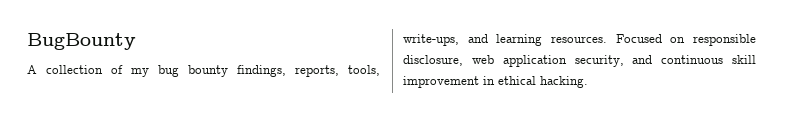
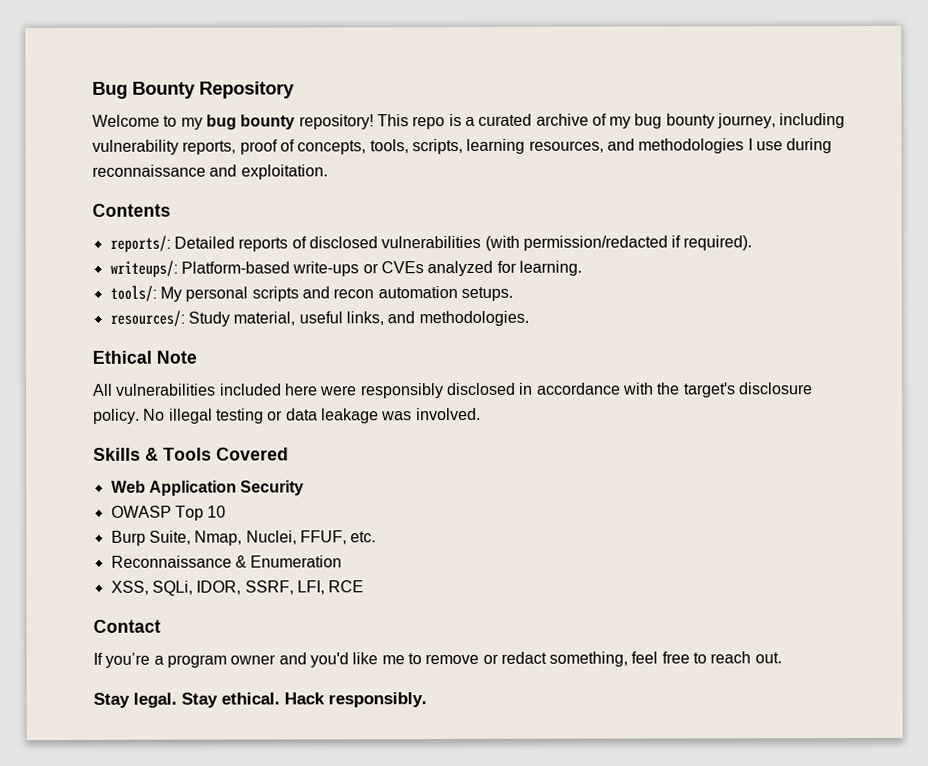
[27,33,136,50] [27,65,380,77] [403,34,756,46] [403,55,756,67] [403,76,588,88] BugBounty // A collection of my bug bounty findings, reports, tools, write-ups, and learning resources. Focused on responsible disclosure, web application security, and continuous skill improvement in ethical hacking. -> [92,81,295,99] [92,113,846,130] [92,138,833,155] [92,164,328,180] [92,203,171,217] [109,235,753,253] [109,260,582,278] [109,285,513,302] [109,310,529,327] [92,350,197,364] [93,382,813,399] [93,407,481,424] [93,447,289,461] [110,480,305,496] [110,505,227,521] [110,530,377,546] [110,555,343,568] [110,580,365,596] [93,619,161,633] [93,651,782,668] [93,692,427,708] Bug Bounty Repository // Welcome to my bug bounty repository! This repo is a curated archive of my bug bounty journey, including vulnerability reports, proof of concepts, tools, scripts, learning resources, and methodologies I use during reconnaissance and exploitation. // Contents // reports/: Detailed reports of disclosed vulnerabilities (with permission/redacted if required). // writeups/: Platform-based write-ups or CVEs analyzed for learning. // tools/: My personal scripts and recon automation setups. // resources/: Study material, useful links, and methodologies. // Ethical Note // All vulnerabilities included here were responsibly disclosed in accordance with the target's disclosure policy. No illegal testing or data leakage was involved. // Skills & Tools Covered // Web Application Security // OWASP Top 10 // Burp Suite, Nmap, Nuclei, FFUF, etc. // Reconnaissance & Enumeration // XSS, SQLi, IDOR, SSRF, LFI, RCE // Contact // If you’re a program owner and you'd like me to remove or redact something, feel free to reach out. // Stay legal. Stay ethical. Hack responsibly.

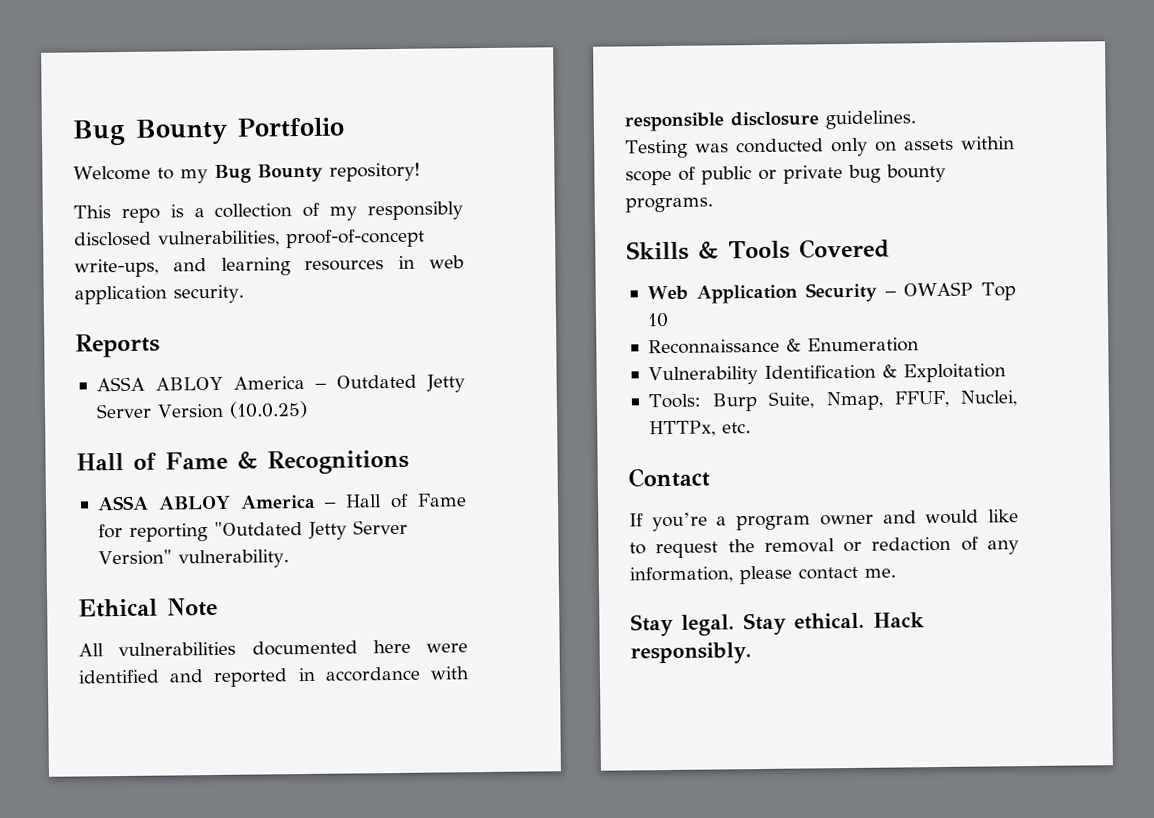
[92,81,295,99] Bug Bounty Repository -> [72,117,344,146] Bug Bounty Portfolio
[205,114,296,130] bug bounty -> [213,163,323,183] Bug Bounty
(374, 122) none -> (421, 172) //
[478,113,846,129] [92,138,833,155] [92,164,328,180] [92,203,171,217] [109,235,753,253] [109,260,582,278] [109,285,513,302] [109,310,529,327] curated archive of my bug bounty journey, including vulnerability reports, proof of concepts, tools, scripts, learning resources, and methodologies I use during reconnaissance and exploitation. // Contents // reports/: Detailed reports of disclosed vulnerabilities (with permission/redacted if required). // writeups/: Platform-based write-ups or CVEs analyzed for learning. // tools/: My personal scripts and recon automation setups. // resources/: Study material, useful links, and methodologies. -> [214,201,463,221] [74,228,425,249] [74,255,465,278] [74,284,244,305] [75,333,160,358] [95,374,465,393] [95,400,308,419] [76,449,409,475] [96,493,468,511] [97,519,408,542] [97,549,289,569] collection of my responsibly disclosed vulnerabilities, proof-of-concept write-ups, and learning resources in web application security. // Reports // ASSA ABLOY America – Outdated Jetty Server Version (10.0.25) // Hall of Fame & Recognitions // ASSA ABLOY America – Hall of Fame for reporting "Outdated Jetty Server Version" vulnerability.
[219,383,282,396] included -> [251,640,358,656] documented
[360,382,813,399] [93,407,481,424] responsibly disclosed in accordance with the target's disclosure policy. No illegal testing or data leakage was involved. -> [78,666,469,688] [624,110,916,132] [625,136,1015,159] [625,163,946,186] [625,196,713,213] identified and reported in accordance with responsible disclosure guidelines. // Testing was conducted only on assets within scope of public or private bug bounty programs.
(305, 488) // -> [884,291,897,297] –
[110,530,377,546] [110,555,343,568] [110,580,365,596] Burp Suite, Nmap, Nuclei, FFUF, etc. // Reconnaissance & Enumeration // XSS, SQLi, IDOR, SSRF, LFI, RCE -> [647,337,919,355] [647,363,1006,386] [647,390,1017,412] [648,420,751,438] Reconnaissance & Enumeration // Vulnerability Identification & Exploitation // Tools: Burp Suite, Nmap, FFUF, Nuclei, HTTPx, etc.
[309,651,782,668] you'd like me to remove or redact something, feel free to reach out. -> [925,509,1019,525] [629,536,1019,559] [629,565,896,585] would like to request the removal or redaction of any information, please contact me.

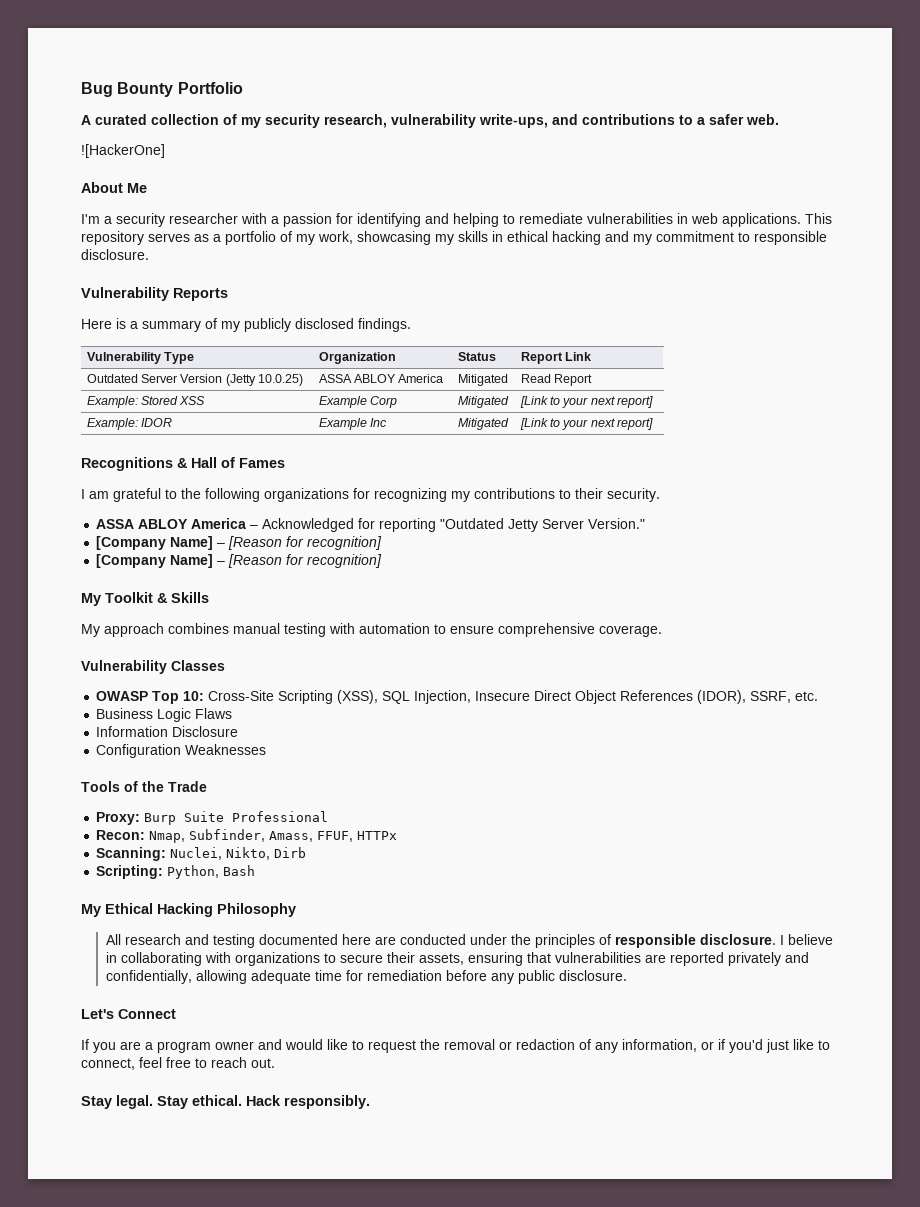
[73,162,421,184] [73,201,463,224] [74,228,425,249] [74,255,465,278] [74,285,167,305] Welcome to my Bug Bounty repository! // This repo is a collection of my responsibly disclosed vulnerabilities, proof-of-concept write-ups, and learning resources in web application -> [81,114,779,128] [81,144,165,158] [81,182,147,193] [81,213,832,227] [81,231,827,245] [81,249,149,260] [81,287,228,301] [81,318,411,332] [86,352,195,364] [318,352,396,364] [457,352,496,361] [520,352,592,364] [86,374,304,386] [318,374,444,383] [457,374,508,386] [520,374,593,386] [86,396,206,408] [318,396,398,408] [457,396,509,408] [519,396,654,408] [86,418,173,430] [318,418,388,430] [457,418,509,430] [519,418,654,430] [81,457,285,471] [81,488,603,502] A curated collection of my security research, vulnerability write-ups, and contributions to a safer web. // ![HackerOne] // About Me // I'm a security researcher with a passion for identifying and helping to remediate vulnerabilities in web applications. This repository serves as a portfolio of my work, showcasing my skills in ethical hacking and my commitment to responsible disclosure. // Vulnerability Reports // Here is a summary of my publicly disclosed findings. // Vulnerability Type | Organization | Status | Report Link // Outdated Server Version (Jetty 10.0.25) | ASSA ABLOY America | Mitigated | Read Report // Example: Stored XSS | Example Corp | Mitigated | [Link to your next report] // Example: IDOR | Example Inc | Mitigated | [Link to your next report] // Recognitions & Hall of Fames // I am grateful to the following organizations for recognizing my contributions to their
[75,333,160,358] [95,374,465,393] [95,400,308,419] [76,449,409,475] [96,493,468,511] // Reports // ASSA ABLOY America – Outdated Jetty Server Version (10.0.25) // Hall of Fame & Recognitions // ASSA ABLOY America – Hall of Fame -> [96,518,355,532] // ASSA ABLOY America – Acknowledged
[97,549,289,569] [78,597,218,618] [78,639,468,657] [78,666,469,688] [624,110,916,132] [625,136,1015,159] [625,163,946,186] [625,196,713,213] [626,238,890,261] [646,281,1017,304] [646,312,669,328] [647,337,919,355] [647,363,1006,386] [647,390,1017,412] [648,420,751,438] [628,467,710,488] Version" vulnerability. // Ethical Note // All vulnerabilities documented here were identified and reported in accordance with responsible disclosure guidelines. // Testing was conducted only on assets within scope of public or private bug bounty programs. // Skills & Tools Covered // Web Application Security – OWASP Top 10 // Reconnaissance & Enumeration // Vulnerability Identification & Exploitation // Tools: Burp Suite, Nmap, FFUF, Nuclei, HTTPx, etc. // Contact -> [588,518,646,529] [96,536,383,550] [96,554,383,568] [81,592,209,606] [81,623,662,637] [81,660,225,674] [96,690,819,704] [96,708,233,722] [96,726,239,737] [96,744,267,758] [81,781,207,792] [96,811,329,825] [96,829,398,843] [96,847,307,861] [96,865,256,879] [81,903,296,917] [105,934,833,948] [105,952,809,966] [105,970,627,984] [81,1009,176,1019] Version." // [Company Name] – [Reason for recognition] // [Company Name] – [Reason for recognition] // My Toolkit & Skills // My approach combines manual testing with automation to ensure comprehensive coverage. // Vulnerability Classes // OWASP Top 10: Cross-Site Scripting (XSS), SQL Injection, Insecure Direct Object References (IDOR), SSRF, etc. // Business Logic Flaws // Information Disclosure // Configuration Weaknesses // Tools of the Trade // Proxy: Burp Suite Professional // Recon: Nmap, Subfinder, Amass, FFUF, HTTPx // Scanning: Nuclei, Nikto, Dirb // Scripting: Python, Bash // My Ethical Hacking Philosophy // All research and testing documented here are conducted under the principles of responsible disclosure. I believe in collaborating with organizations to secure their assets, ensuring that vulnerabilities are reported privately and confidentially, allowing adequate time for remediation before any public disclosure. // Let's Connect
[651,512,708,532] you’re -> [93,1041,141,1053] you are
[739,565,896,585] please contact me. -> [701,1039,830,1053] [81,1057,275,1070] or if you'd just like to connect, feel free to reach out.

